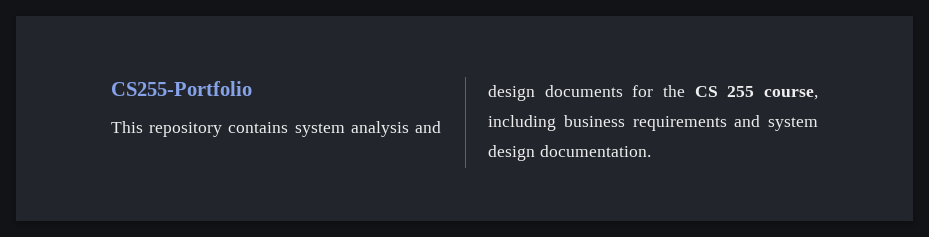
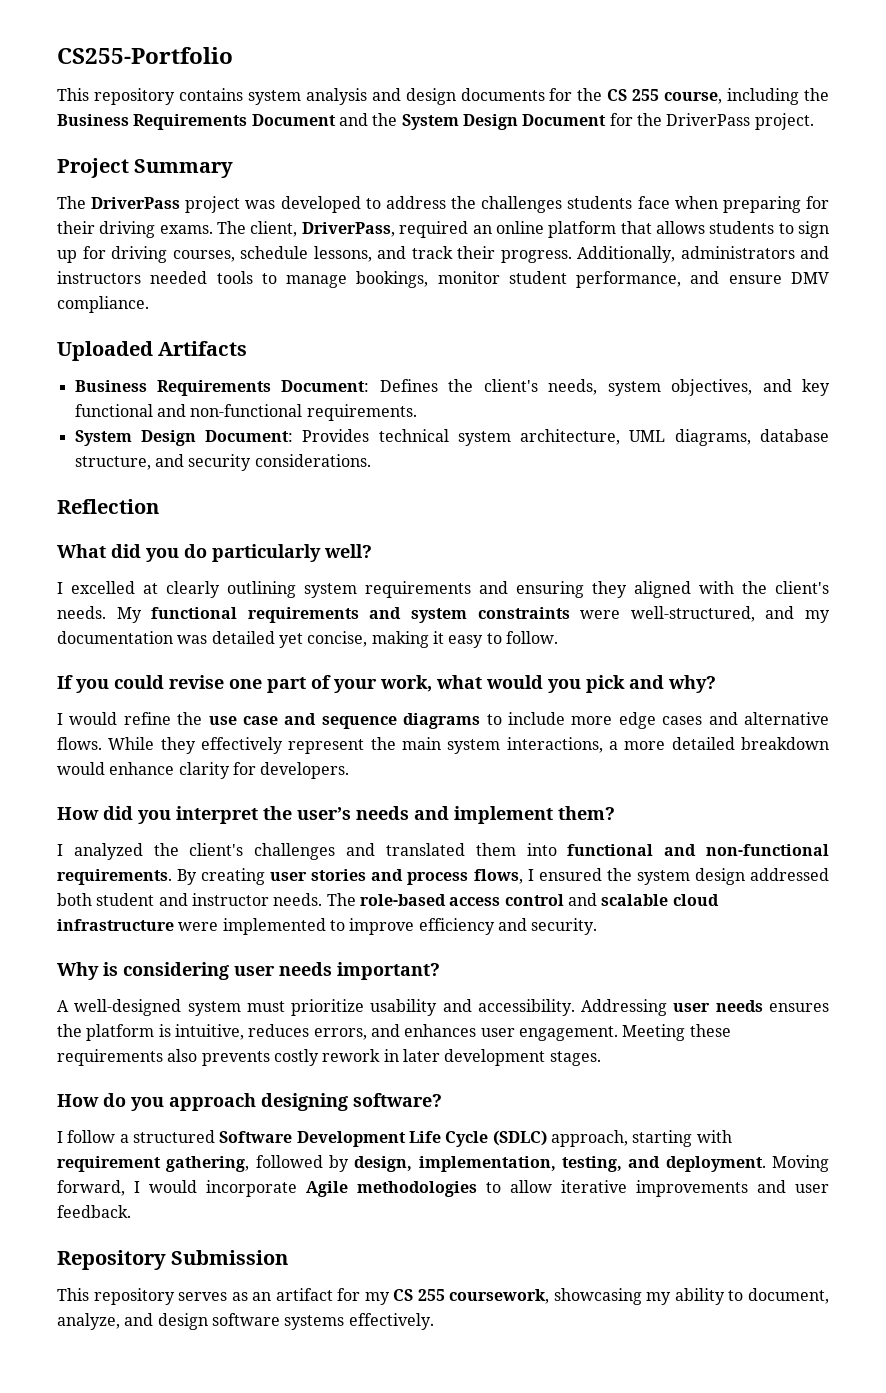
[563,115,818,131] [488,145,651,161] business requirements and system design documentation. -> [804,88,830,101] [57,113,814,130] [57,158,234,178] [57,196,829,213] [57,221,830,238] [57,246,829,263] [57,271,829,288] [57,296,149,313] [57,341,248,361] [74,379,831,396] [74,404,417,421] [74,429,829,446] [74,454,371,471] [57,499,159,514] [57,544,372,562] [57,581,829,598] [57,606,831,623] [57,631,558,648] [57,675,716,693] [57,712,829,729] [57,737,830,754] [57,762,350,779] [57,806,615,824] [57,843,829,860] [57,868,830,885] [57,893,719,906] [57,918,598,935] [57,962,440,980] [57,999,829,1016] [57,1024,731,1041] [57,1049,601,1066] [57,1093,442,1111] [57,1130,732,1147] [57,1155,829,1172] [57,1180,829,1197] [57,1205,131,1218] [57,1250,289,1270] [57,1288,829,1305] [57,1313,434,1330] the Business Requirements Document and the System Design Document for the DriverPass project. // Project Summary // The DriverPass project was developed to address the challenges students face when preparing for their driving exams. The client, DriverPass, required an online platform that allows students to sign up for driving courses, schedule lessons, and track their progress. Additionally, administrators and instructors needed tools to manage bookings, monitor student performance, and ensure DMV compliance. // Uploaded Artifacts // Business Requirements Document: Defines the client's needs, system objectives, and key functional and non-functional requirements. // System Design Document: Provides technical system architecture, UML diagrams, database structure, and security considerations. // Reflection // What did you do particularly well? // I excelled at clearly outlining system requirements and ensuring they aligned with the client's needs. My functional requirements and system constraints were well-structured, and my documentation was detailed yet concise, making it easy to follow. // If you could revise one part of your work, what would you pick and why? // I would refine the use case and sequence diagrams to include more edge cases and alternative flows. While they effectively represent the main system interactions, a more detailed breakdown would enhance clarity for developers. // How did you interpret the user’s needs and implement them? // I analyzed the client's challenges and translated them into functional and non-functional requirements. By creating user stories and process flows, I ensured the system design addressed both student and instructor needs. The role-based access control and scalable cloud infrastructure were implemented to improve efficiency and security. // Why is considering user needs important? // A well-designed system must prioritize usability and accessibility. Addressing user needs ensures the platform is intuitive, reduces errors, and enhances user engagement. Meeting these requirements also prevents costly rework in later development stages. // How do you approach designing software? // I follow a structured Software Development Life Cycle (SDLC) approach, starting with requirement gathering, followed by design, implementation, testing, and deployment. Moving forward, I would incorporate Agile methodologies to allow iterative improvements and user feedback. // Repository Submission // This repository serves as an artifact for my CS 255 coursework, showcasing my ability to document, analyze, and design software systems effectively.

